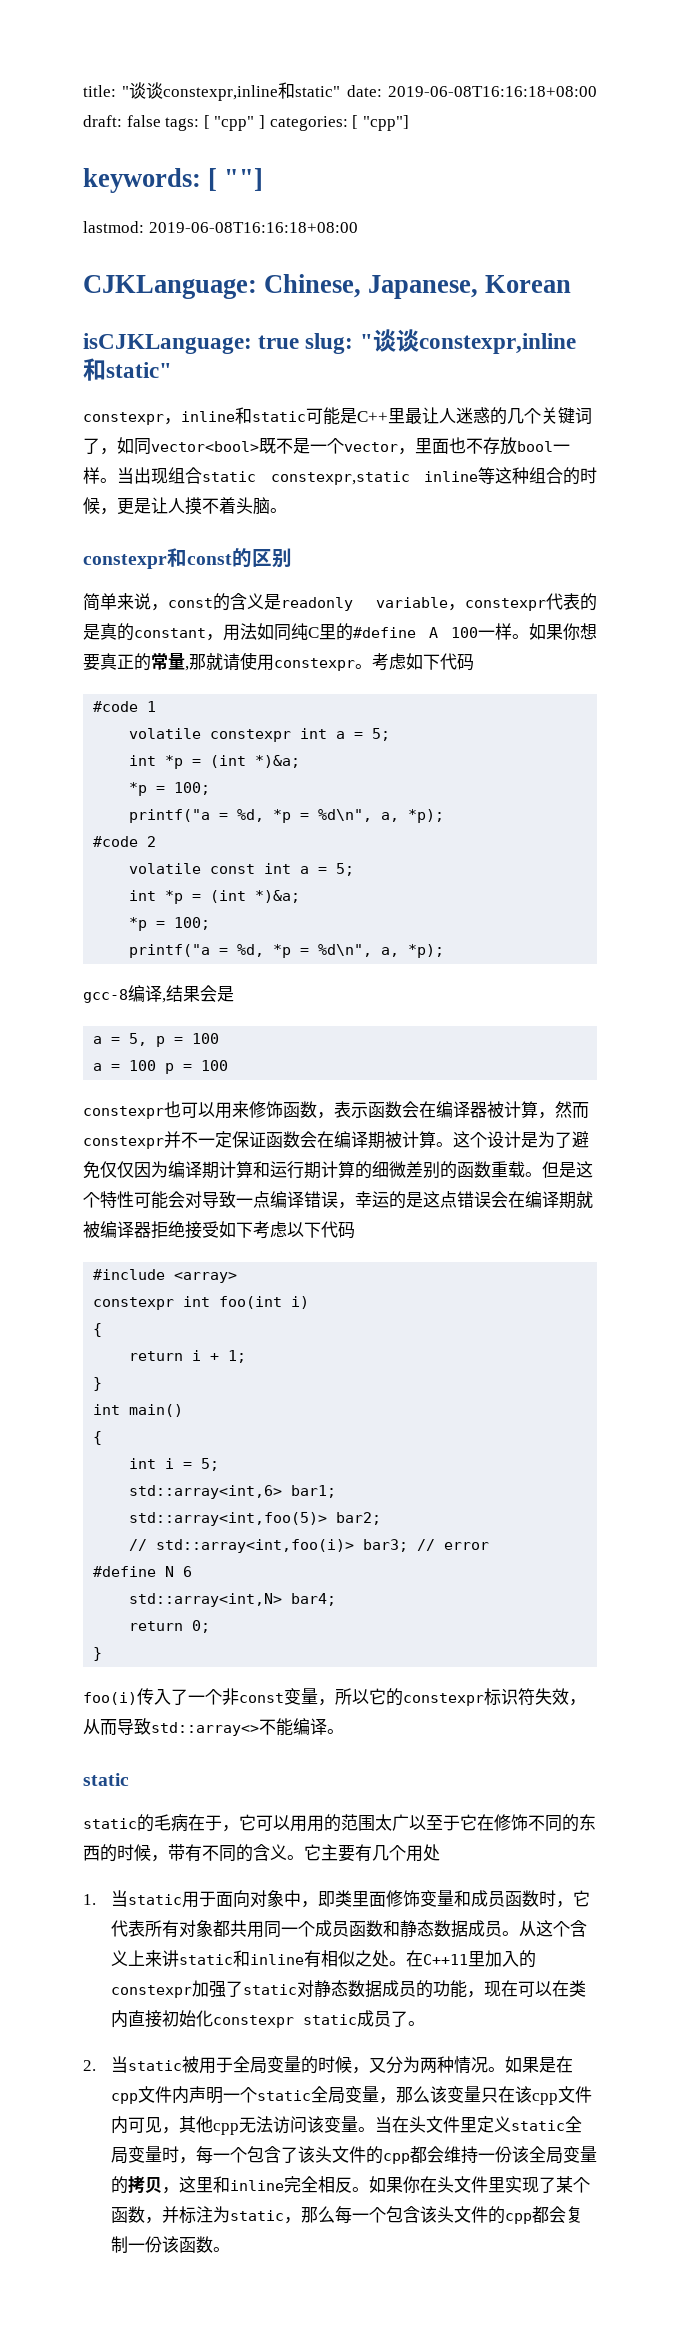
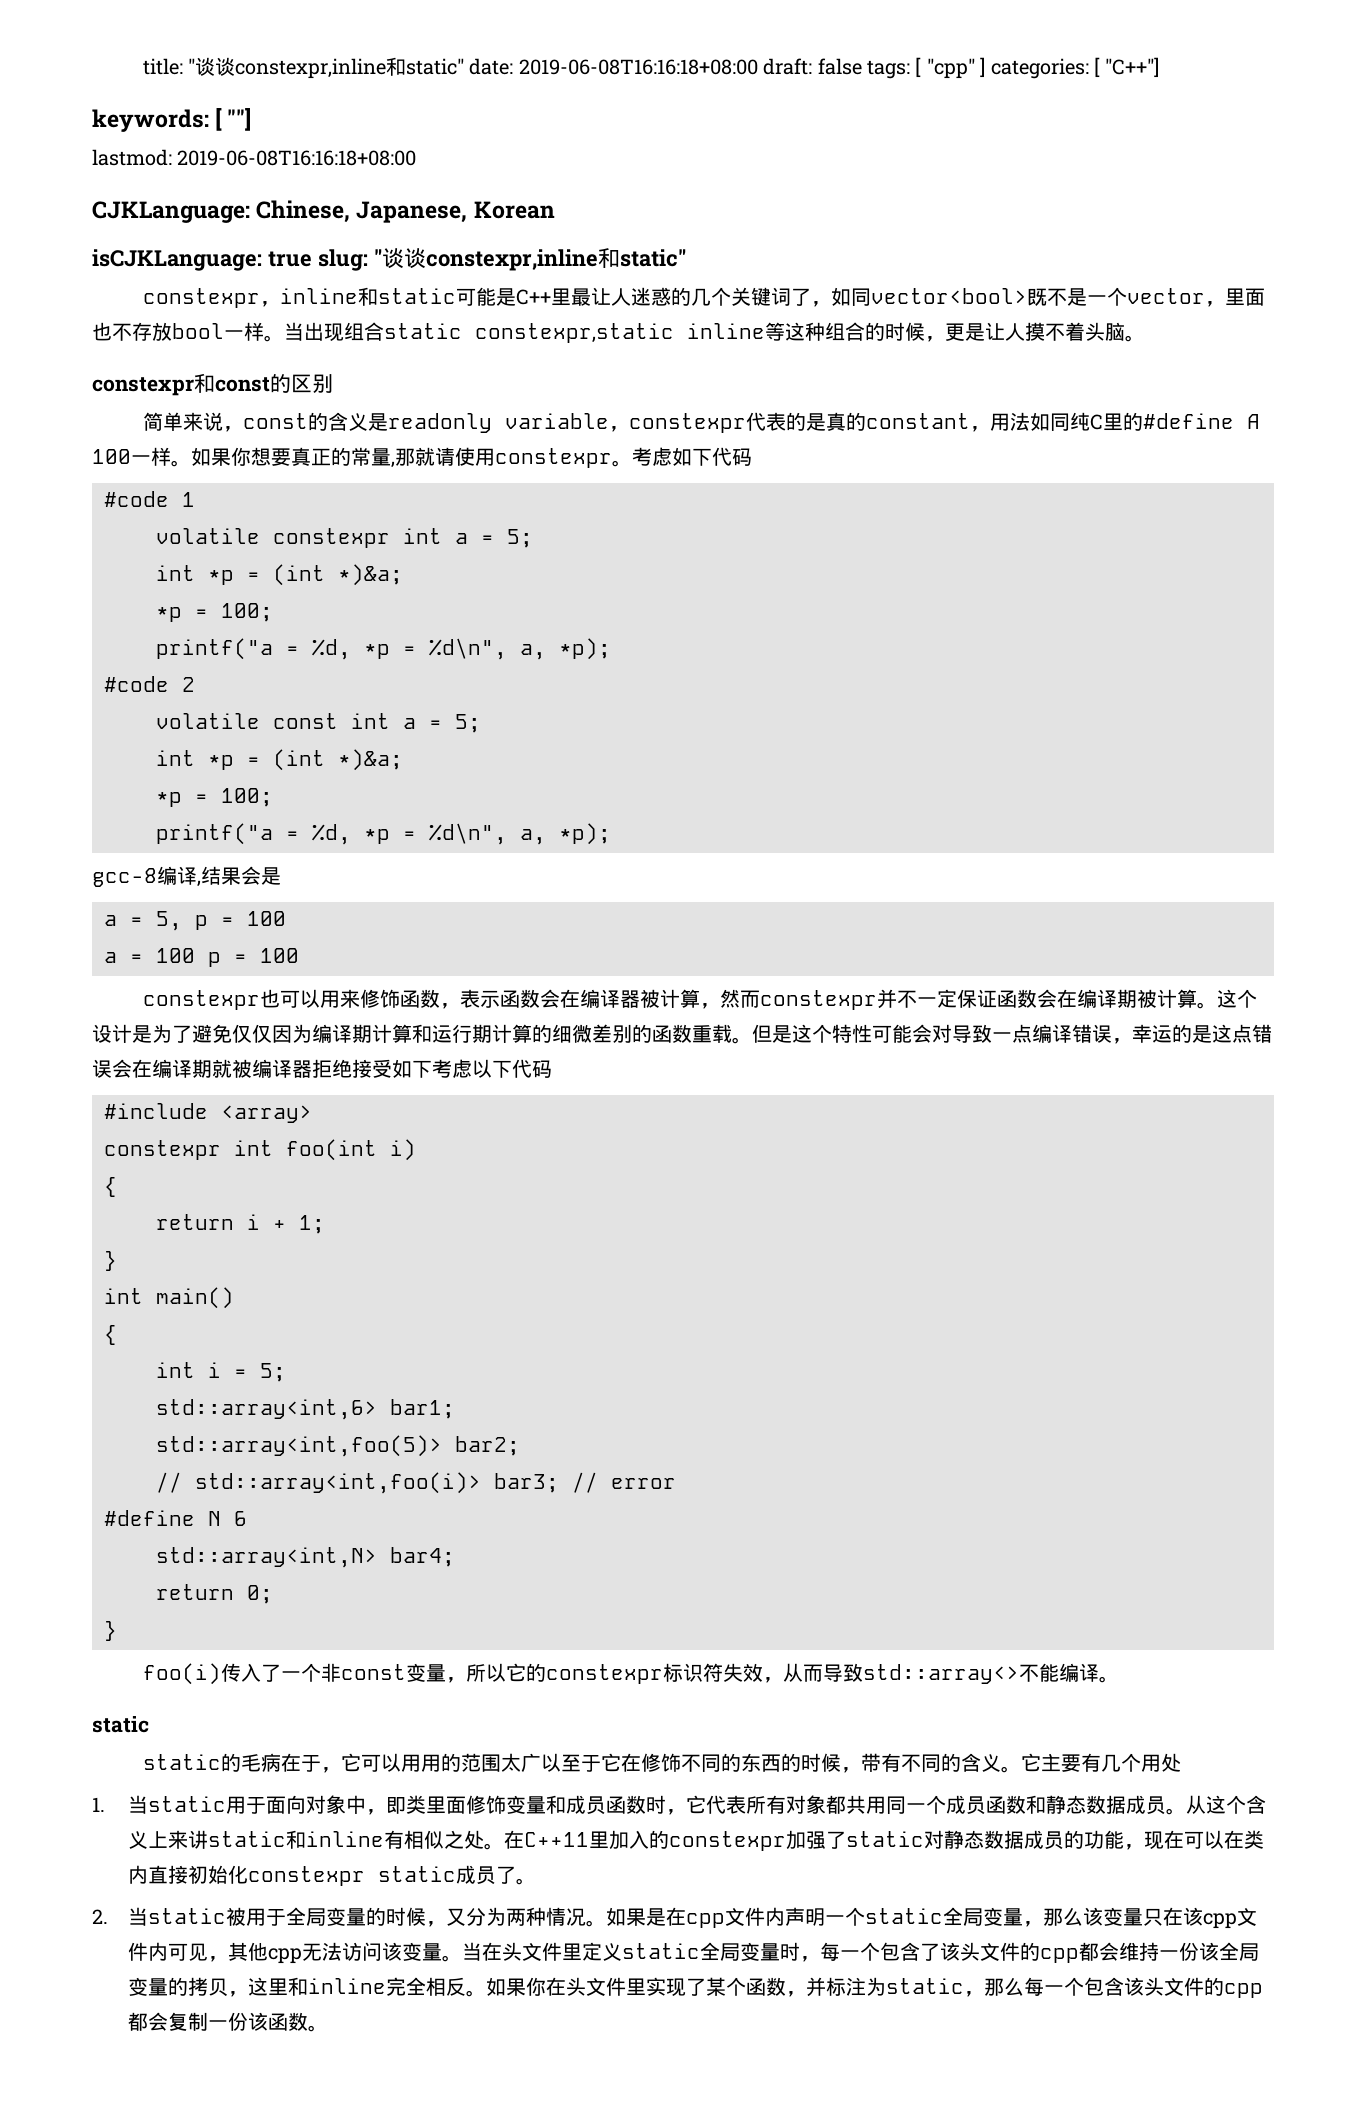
[362,115,409,131] "cpp"] -> [1105,57,1160,78] "C++"]

